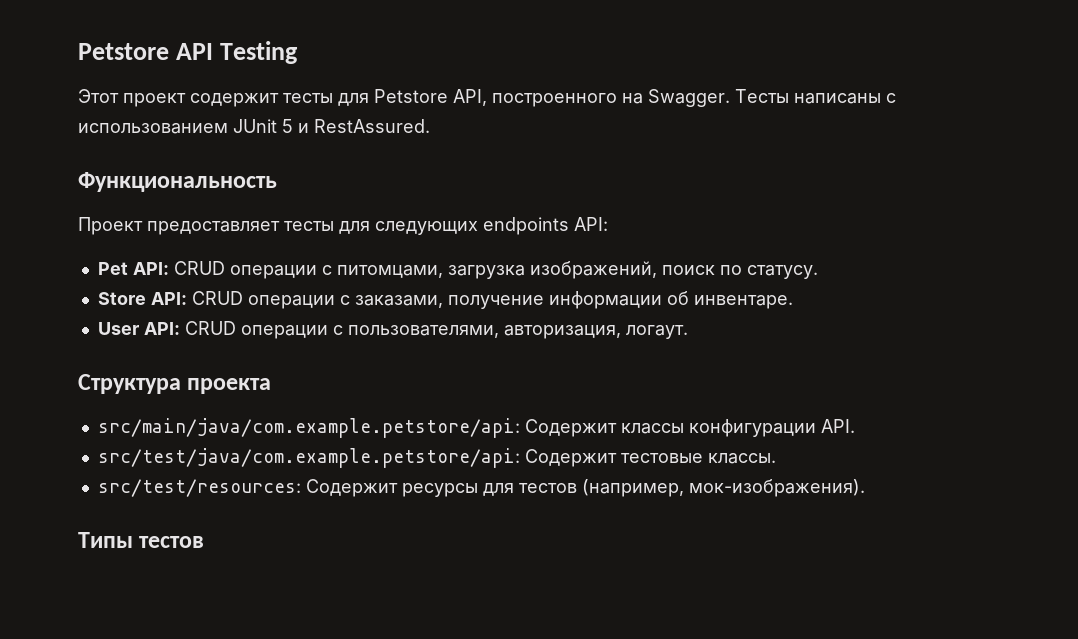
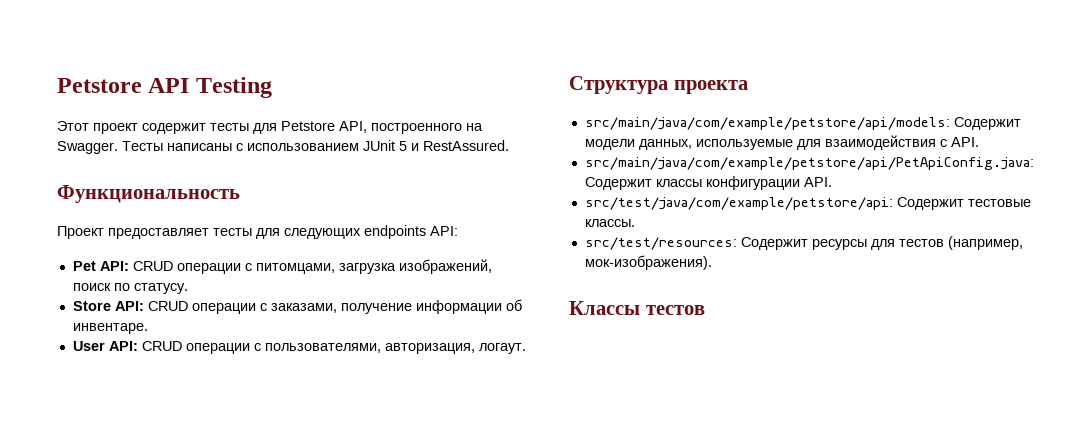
[97,418,520,438] src/main/java/com.example.petstore/api: -> [584,117,1021,130] [584,135,979,150] [584,157,1034,170] src/main/java/com/example/petstore/api/models: Содержит модели данных, используемые для взаимодействия с API. // src/main/java/com/example/petstore/api/PetApiConfig.java:
[97,448,520,468] src/test/java/com.example.petstore/api: -> [584,197,893,210] src/test/java/com/example/petstore/api:
[78,532,133,548] Типы -> [569,301,640,315] Классы

